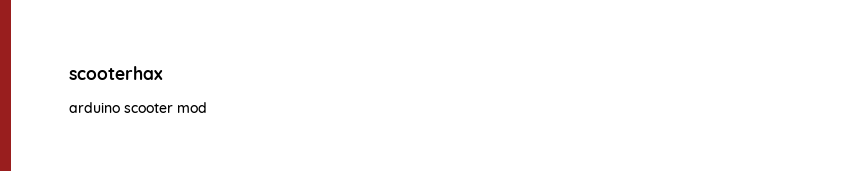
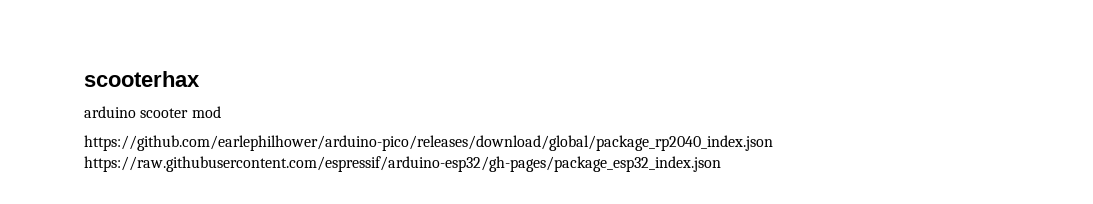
(207, 107) none -> [84,135,773,151] [84,156,721,172] // https://github.com/earlephilhower/arduino-pico/releases/download/global/package_rp2040_index.json https://raw.githubusercontent.com/espressif/arduino-esp32/gh-pages/package_esp32_index.json

